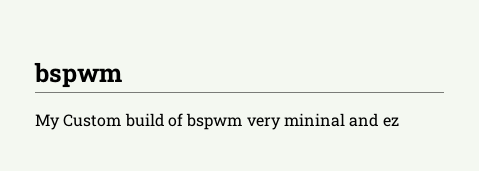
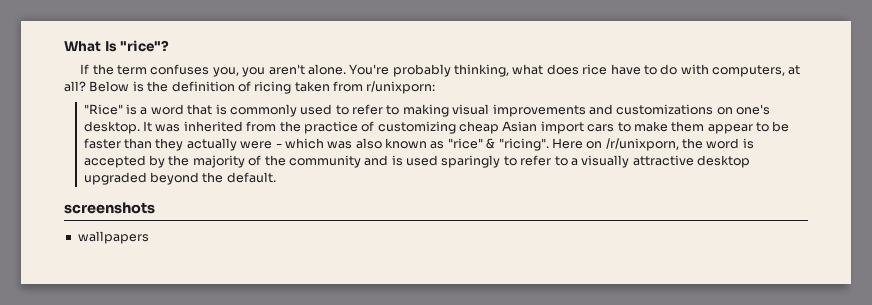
[34,62,122,88] [35,113,399,130] bspwm // My Custom build of bspwm very mininal and ez -> [64,40,170,52] [80,64,801,77] [64,81,436,94] [83,104,771,117] [83,121,790,134] [83,138,754,151] [83,155,751,168] [83,172,276,185] [64,202,155,214] [77,231,149,244] What Is "rice"? // If the term confuses you, you aren't alone. You're probably thinking, what does rice have to do with computers, at all? Below is the definition of ricing taken from r/unixporn: // "Rice" is a word that is commonly used to refer to making visual improvements and customizations on one's desktop. It was inherited from the practice of customizing cheap Asian import cars to make them appear to be faster than they actually were - which was also known as "rice" & "ricing". Here on /r/unixporn, the word is accepted by the majority of the community and is used sparingly to refer to a visually attractive desktop upgraded beyond the default. // screenshots // wallpapers

